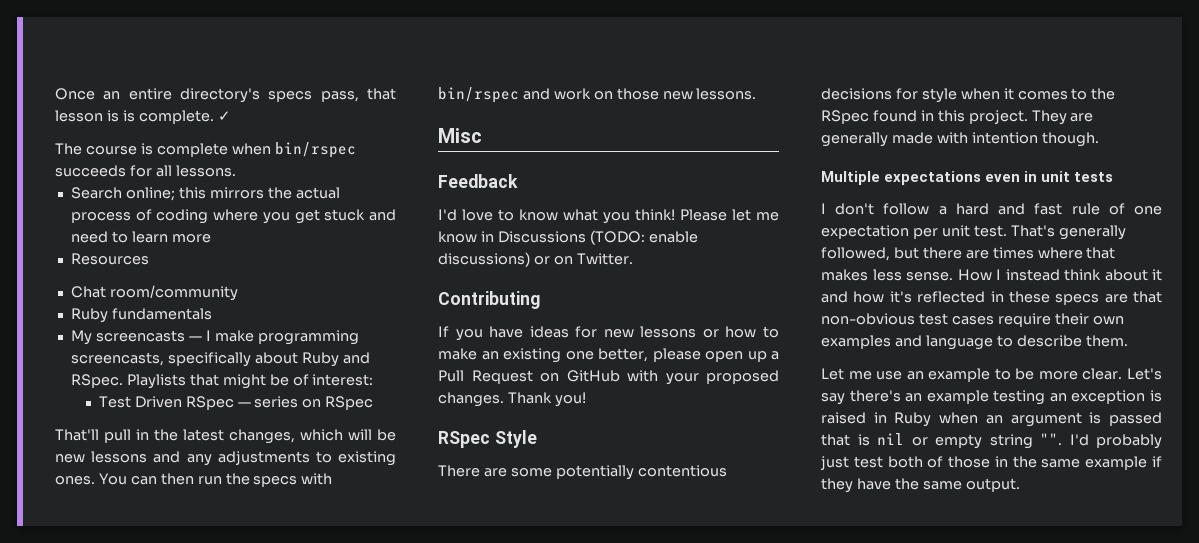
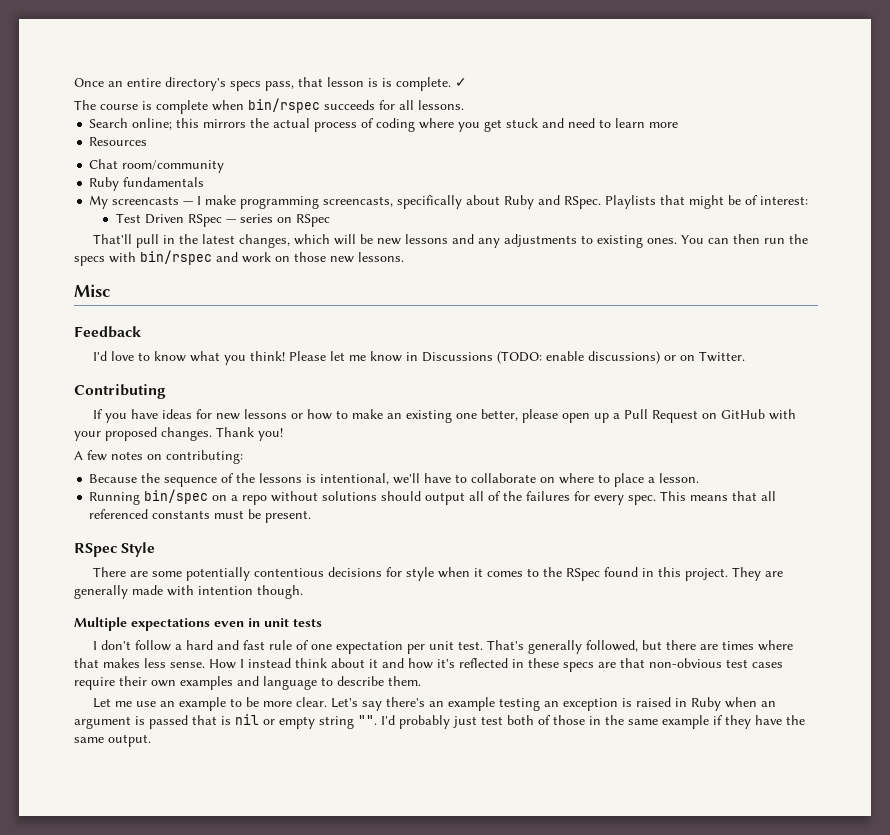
(586, 399) none -> [74,450,243,464] [89,473,700,487] [89,489,777,505] [89,509,312,523] // A few notes on contributing: // Because the sequence of the lessons is intentional, we'll have to collaborate on where to place a lesson. // Running bin/spec on a repo without solutions should output all of the failures for every spec. This means that all referenced constants must be present.

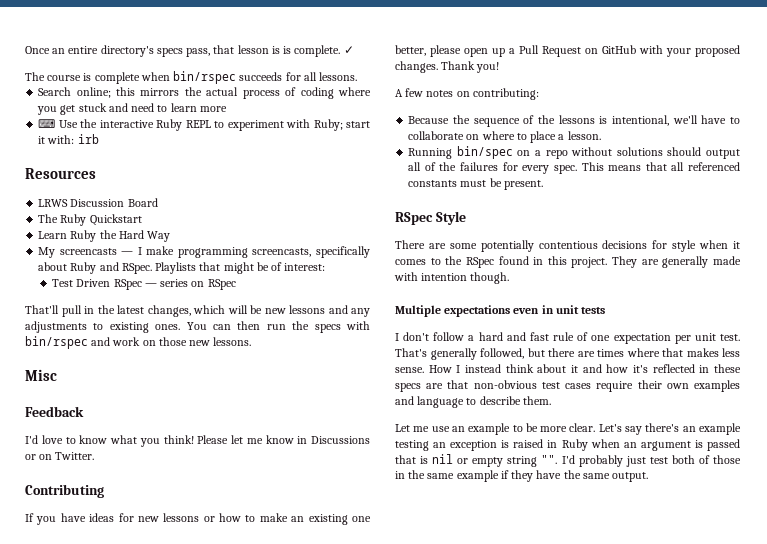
[89,137,148,146] [89,159,225,173] [89,177,205,191] Resources // Chat room/community // Ruby fundamentals -> [38,119,370,131] [38,134,99,144] [25,168,96,179] [38,198,158,207] [38,214,142,226] [38,230,171,242] ⌨ Use the interactive Ruby REPL to experiment with Ruby; start it with: irb // Resources // LRWS Discussion Board // The Ruby Quickstart // Learn Ruby the Hard Way
[496,351,660,364] (TODO: enable discussions) -> (370, 440) none

